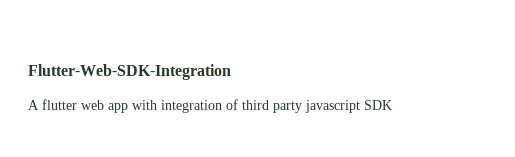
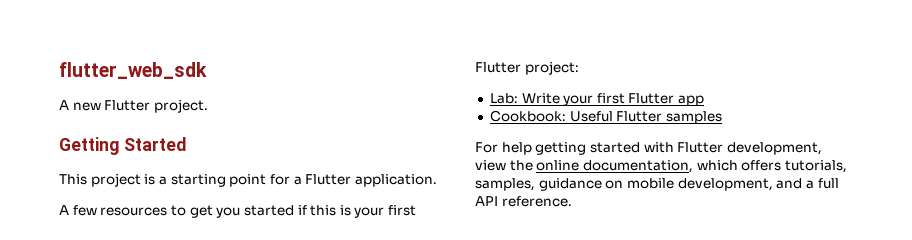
[28,64,231,80] [28,99,392,113] Flutter-Web-SDK-Integration // A flutter web app with integration of third party javascript SDK -> [59,62,207,79] [59,99,208,113] [59,137,186,155] [59,173,437,187] [59,205,417,218] [475,61,579,75] [489,93,705,106] [489,110,722,124] [475,142,822,155] [475,160,847,173] [475,178,839,191] [475,196,572,207] flutter_web_sdk // A new Flutter project. // Getting Started // This project is a starting point for a Flutter application. // A few resources to get you started if this is your first Flutter project: // Lab: Write your first Flutter app // Cookbook: Useful Flutter samples // For help getting started with Flutter development, view the online documentation, which offers tutorials, samples, guidance on mobile development, and a full API reference.

